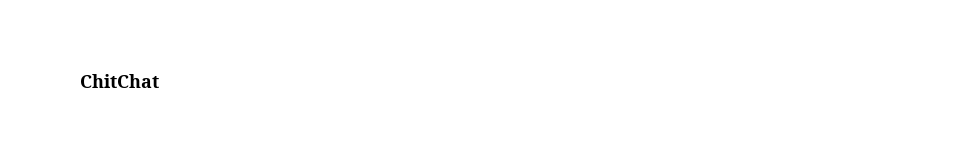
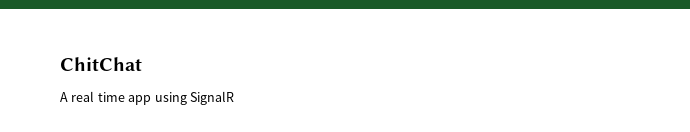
(159, 81) none -> [60,91,234,105] // A real time app using SignalR

